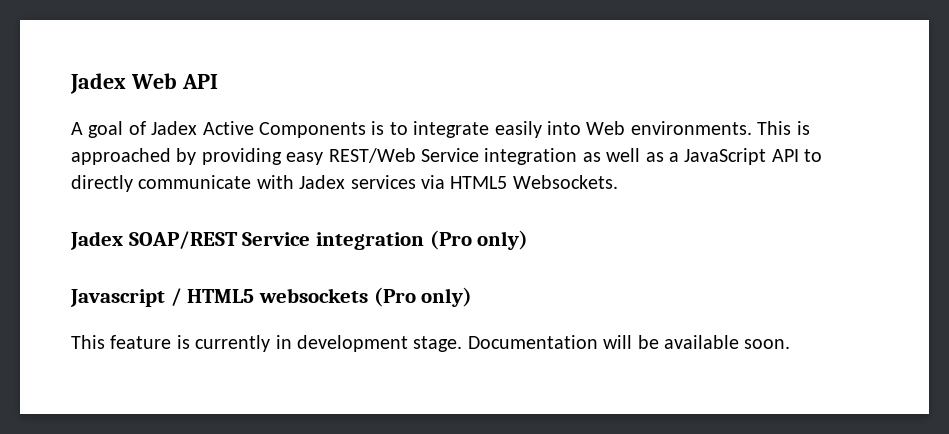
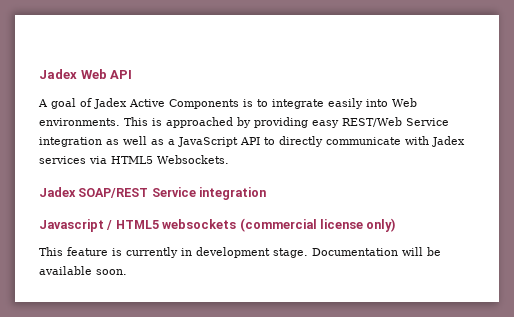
[429,230,529,250] (Pro only) -> (267, 193) none
[373,287,416,307] (Pro -> [239,218,363,232] (commercial license

